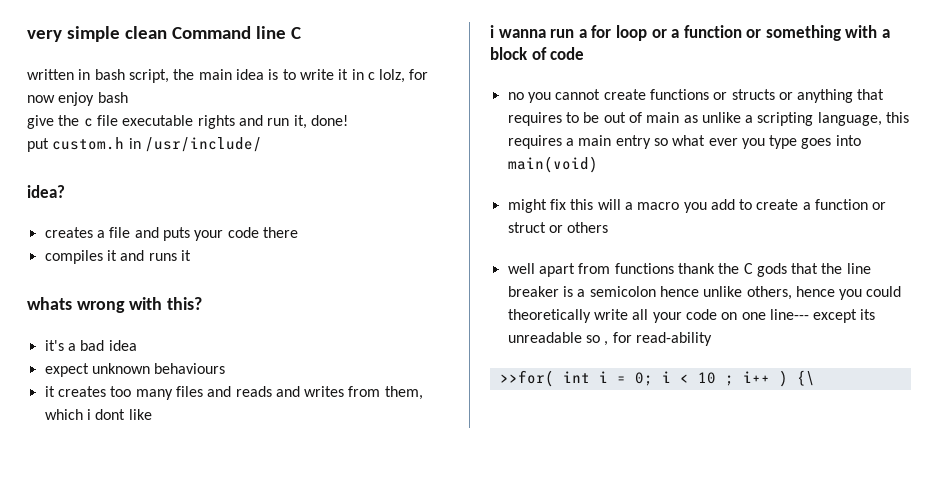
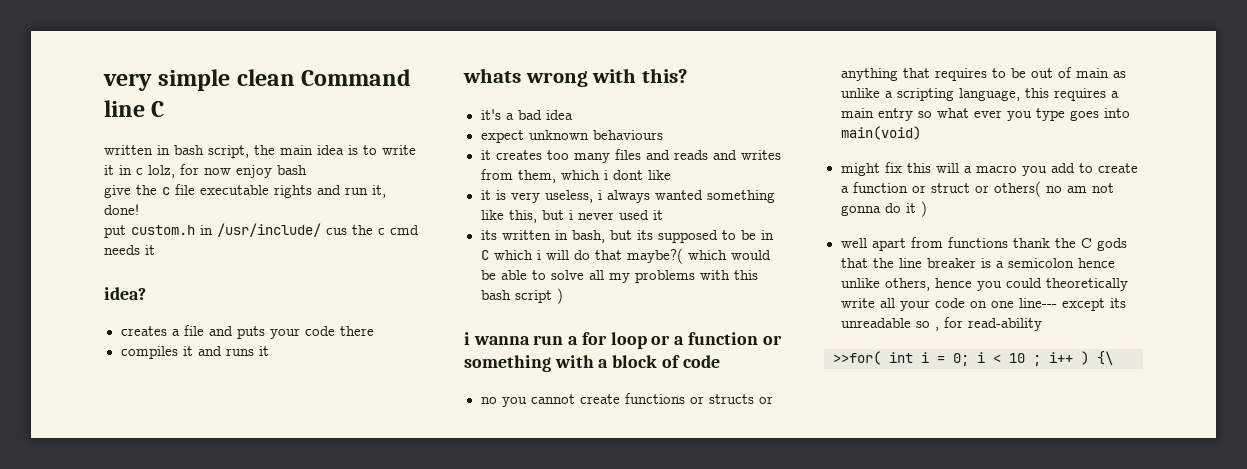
(262, 144) none -> [326,225,419,235] [104,245,155,255] cus the c cmd needs it
(152, 414) none -> [480,190,775,203] [480,210,663,223] [480,230,774,243] [480,248,771,264] [480,270,758,283] [480,288,563,304] // it is very useless, i always wanted something like this, but i never used it // its written in bash, but its supposed to be in C which i will do that maybe?( which would be able to solve all my problems with this bash script )
[567,222,609,233] others -> [993,181,1114,197] [840,201,927,217] others( no am not gonna do it )

